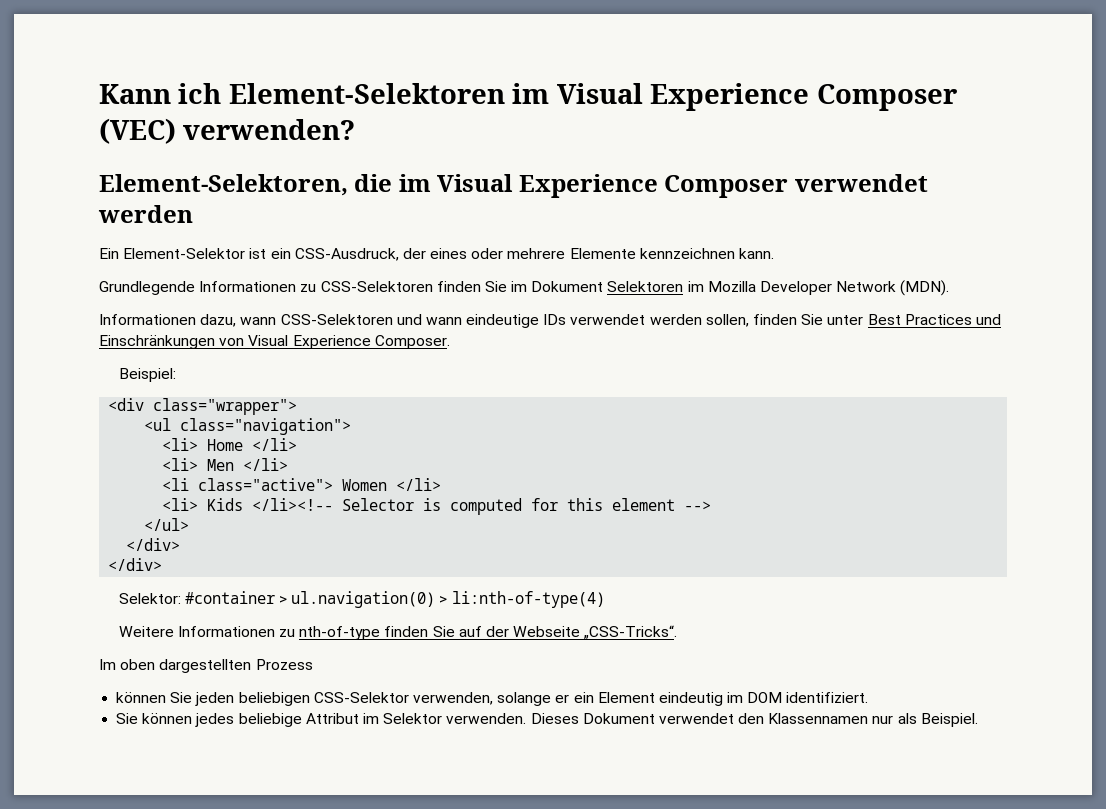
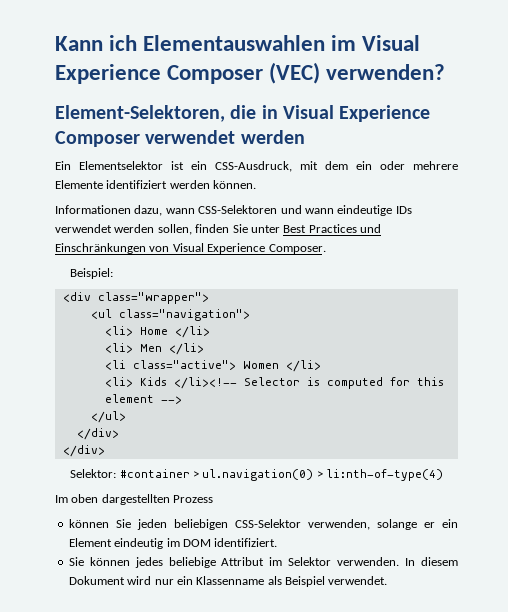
[228,83,505,104] Element-Selektoren -> [143,35,326,51] Elementauswahlen
[398,174,431,192] im -> [261,105,278,119] in
[123,248,246,259] Element-Selektor -> [79,161,163,170] Elementselektor
[402,248,775,259] [99,280,950,296] der eines oder mehrere Elemente kennzeichnen kann. // Grundlegende Informationen zu CSS-Selektoren finden Sie im Dokument Selektoren im Mozilla Developer Network (MDN). -> [300,161,458,170] [55,180,257,189] mit dem ein oder mehrere Elemente identifiziert werden können.
[118,625,678,640] // Weitere Informationen zu nth-of-type finden Sie auf der Webseite „CSS-Tricks“. -> (444, 475) none
[530,713,978,727] Dieses Dokument verwendet den Klassennamen nur als Beispiel. -> [405,557,459,566] [68,576,388,587] In diesem Dokument wird nur ein Klassenname als Beispiel verwendet.

